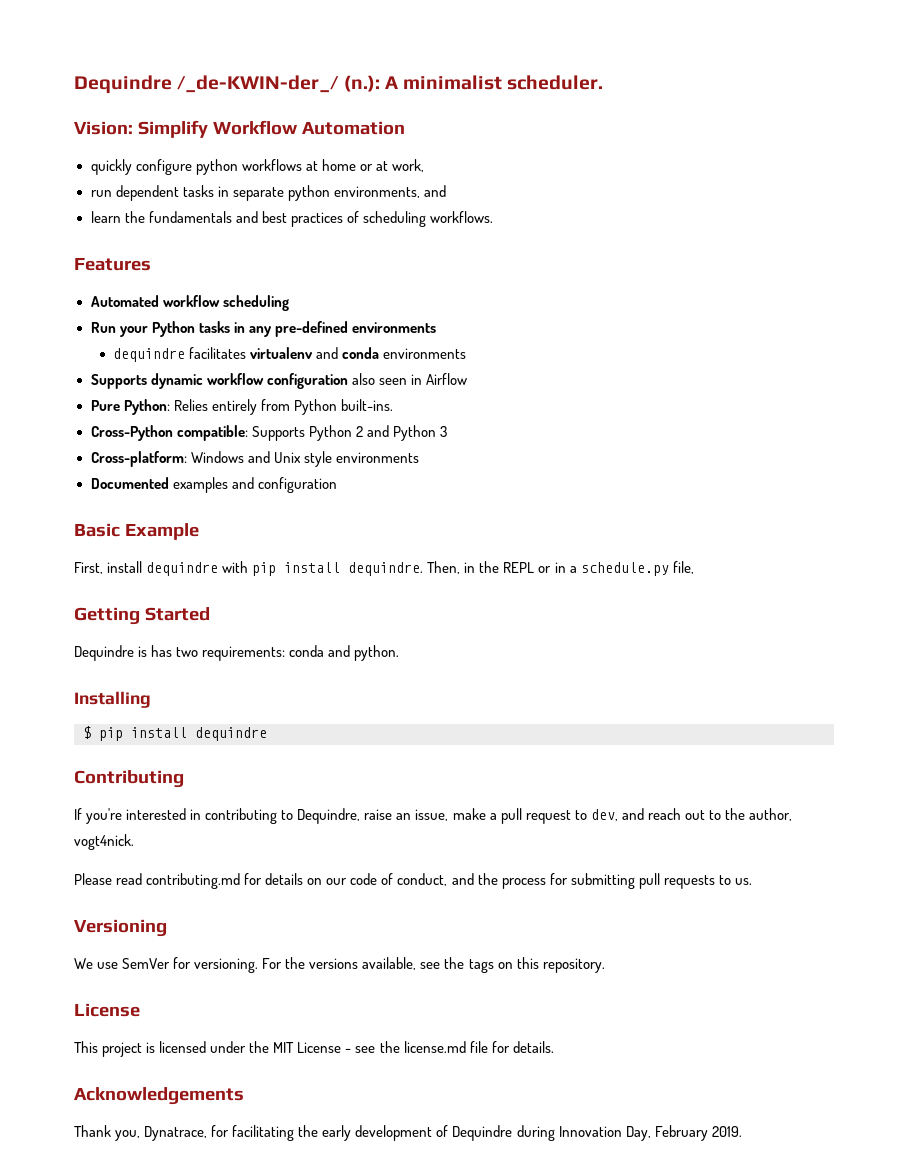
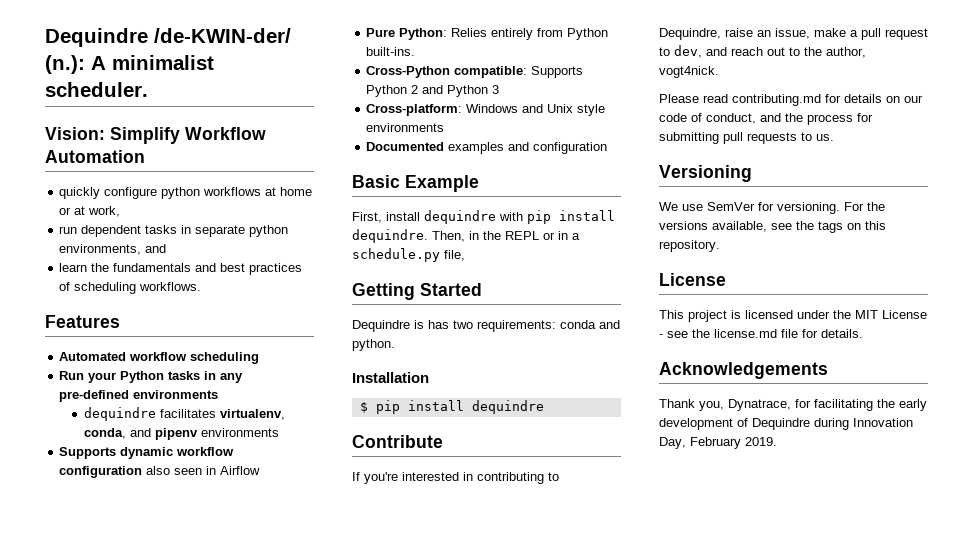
[74,75,340,94] Dequindre /_de-KWIN-der_/ -> [45,28,291,47] Dequindre /de-KWIN-der/
[250,347,380,359] virtualenv and conda -> [219,409,285,420] [83,428,198,440] virtualenv, conda, and pipenv
[74,691,151,708] Installing -> [352,372,429,383] Installation
[74,770,184,788] Contributing -> [352,435,443,448] Contribute

